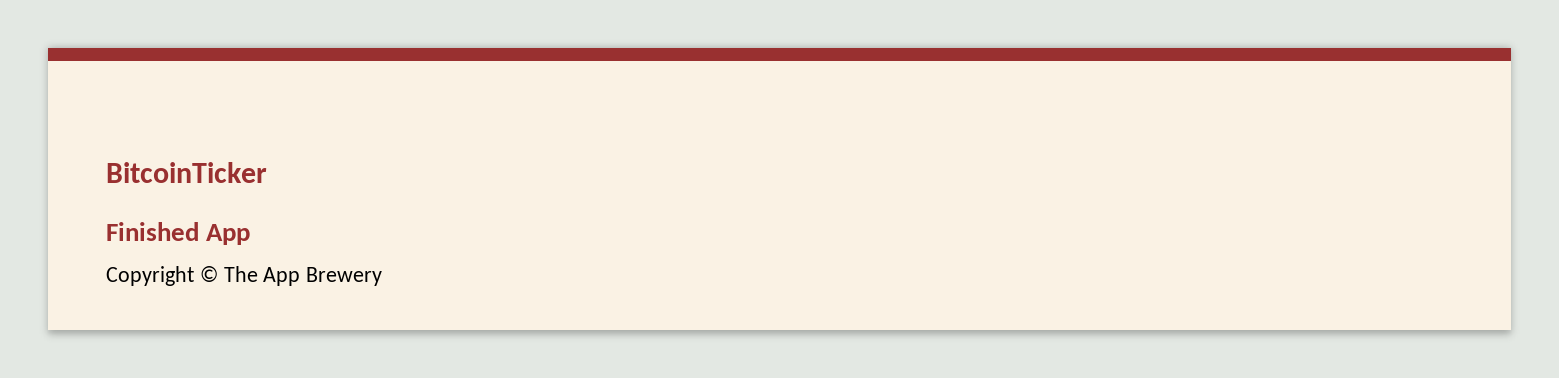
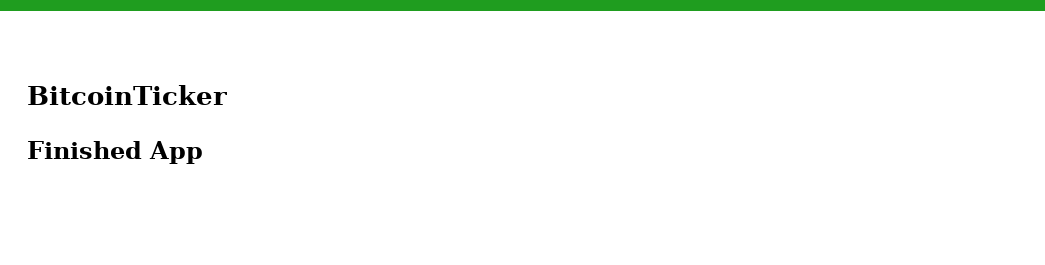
[106,266,383,286] // Copyright © The App Brewery -> (203, 152) none

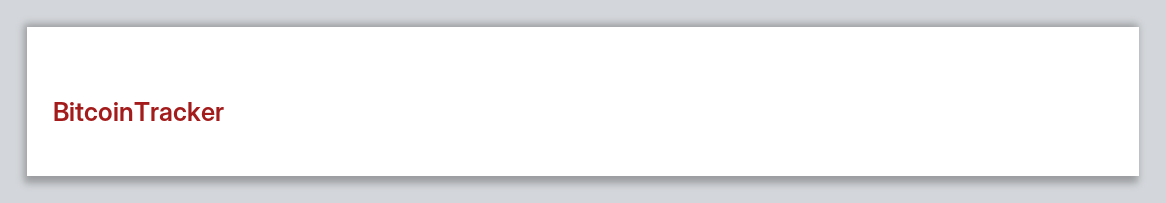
[27,85,227,105] [27,141,203,164] BitcoinTicker // Finished App -> [53,102,224,121] BitcoinTracker

